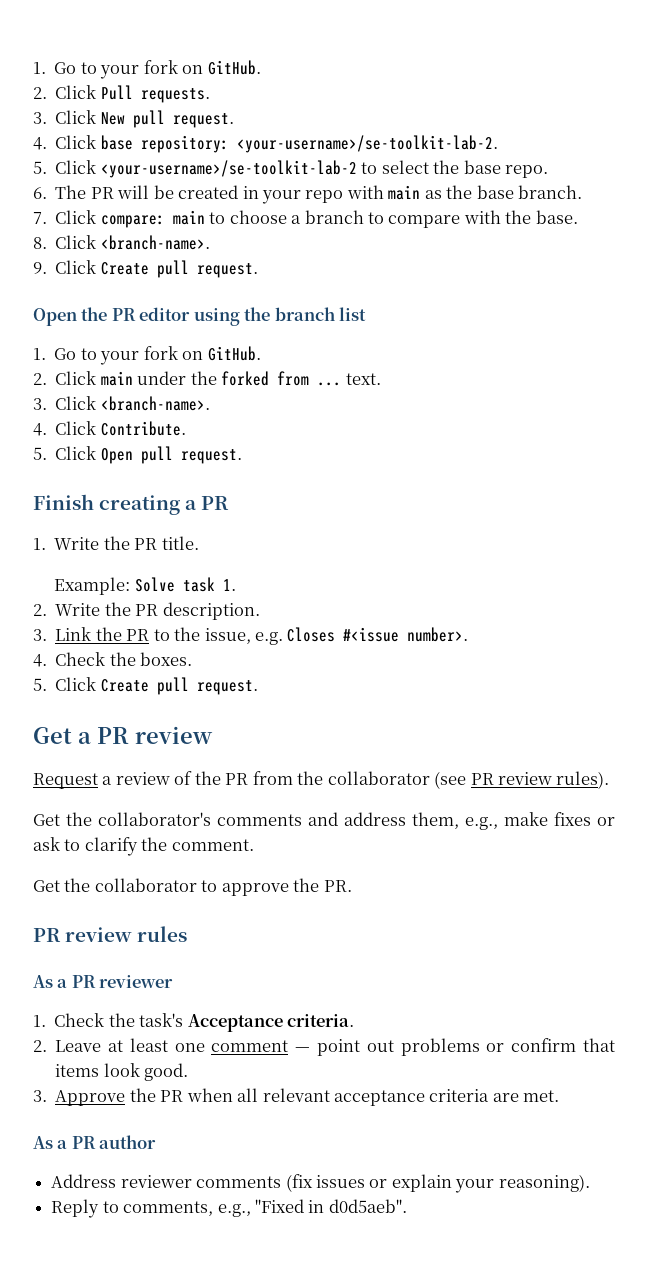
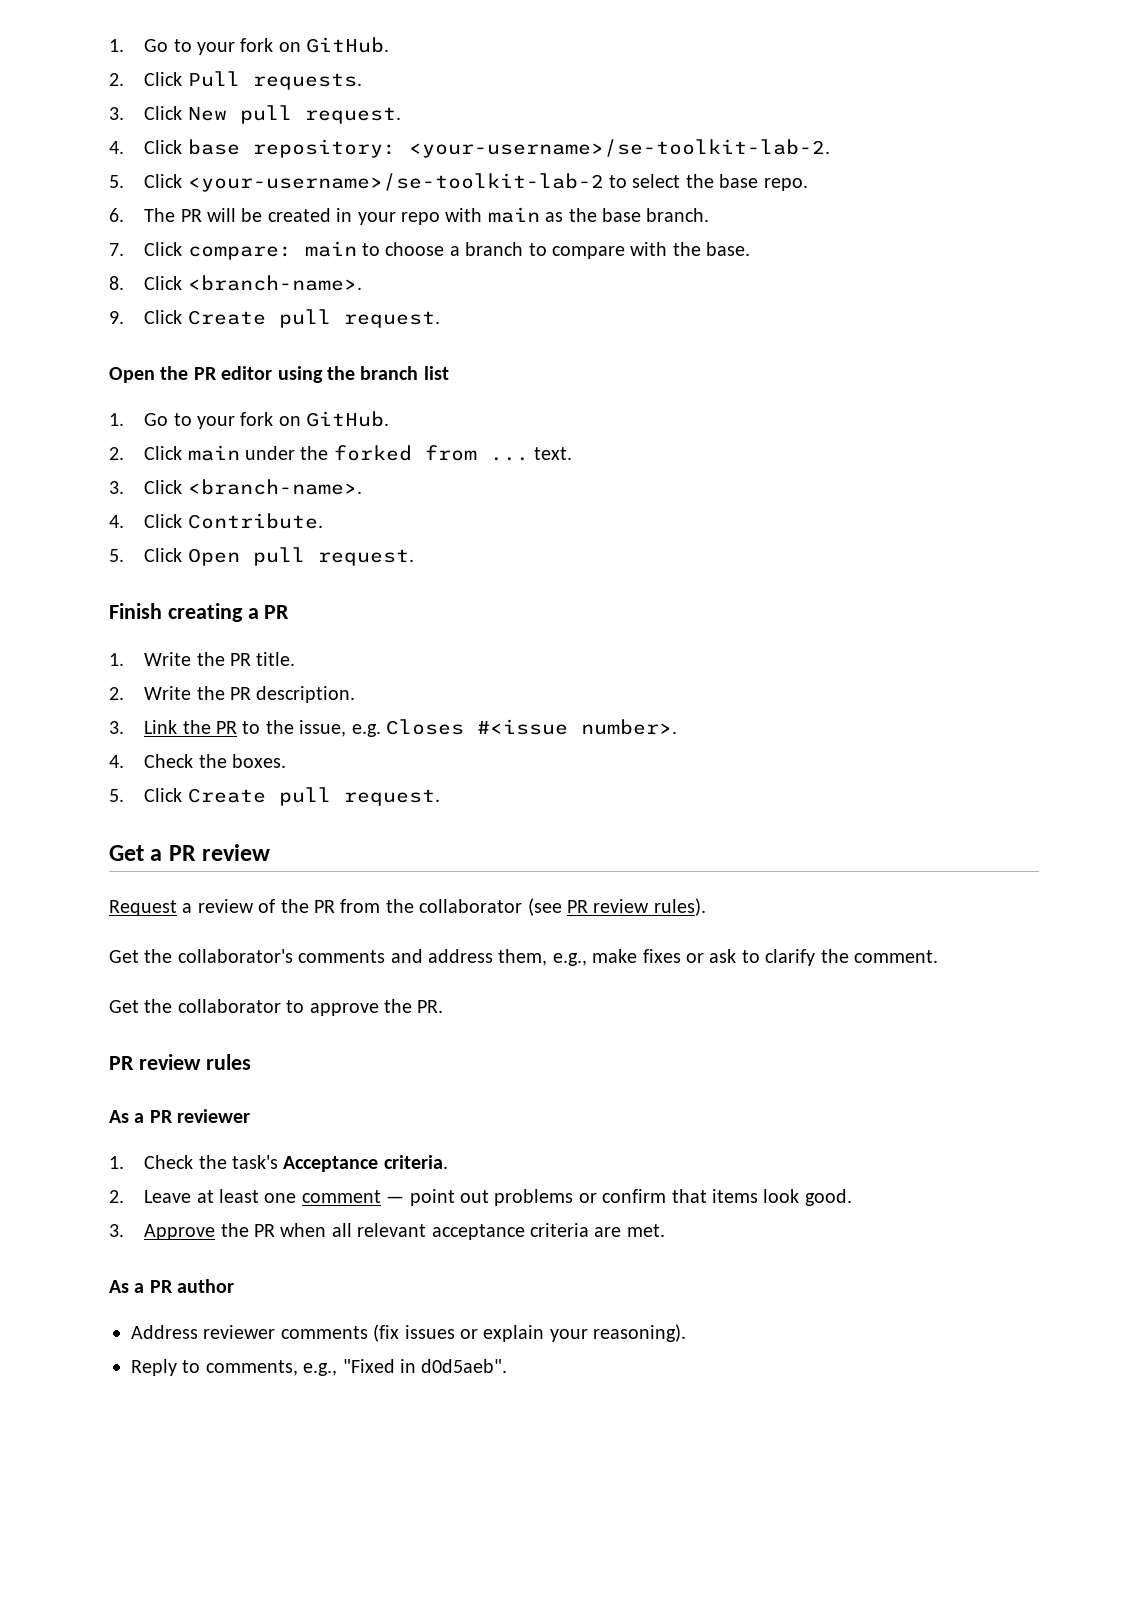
[54,577,236,595] // Example: Solve task 1. -> (296, 659) none

